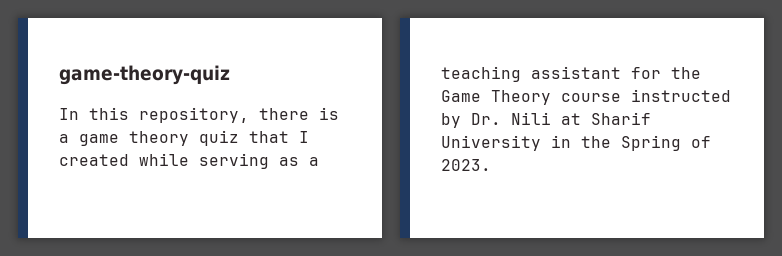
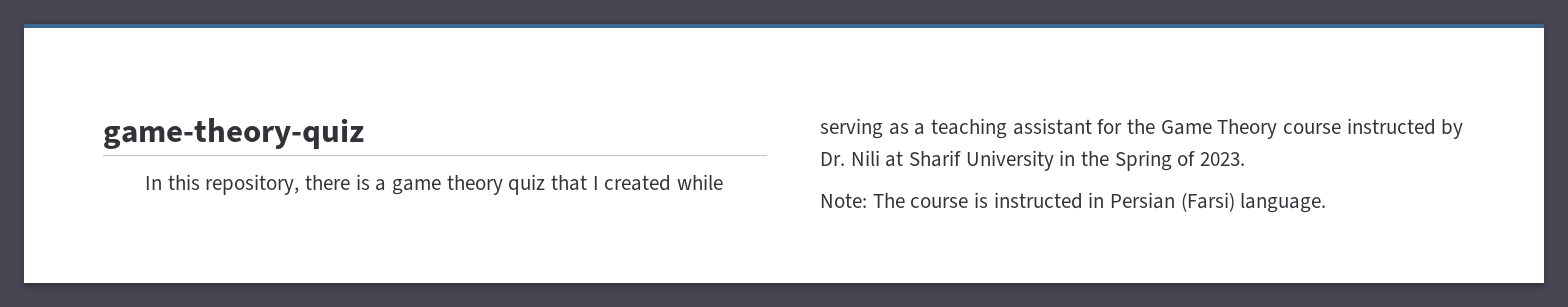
(491, 165) none -> [820,192,1327,213] // Note: The course is instructed in Persian (Farsi) language.

